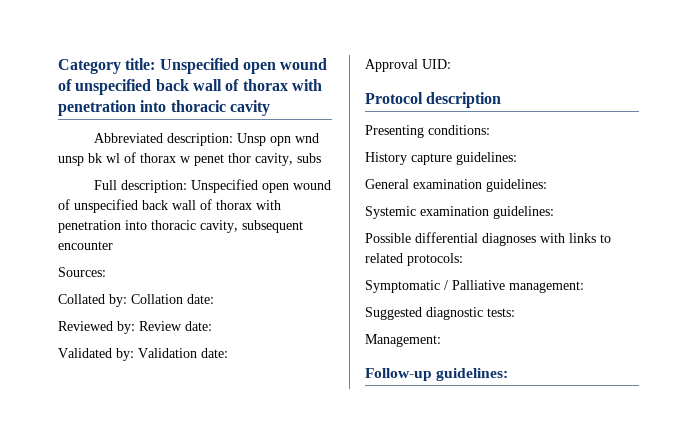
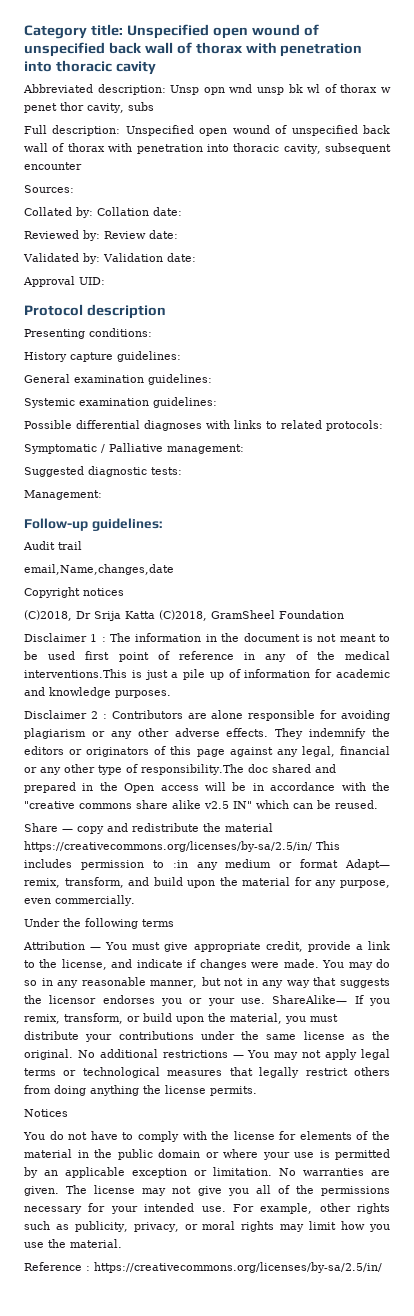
(509, 374) none -> [23,541,82,550] [24,564,174,575] [24,587,124,598] [24,610,344,621] [24,633,391,642] [24,651,390,662] [24,669,390,680] [24,687,171,698] [24,710,390,721] [24,728,390,739] [24,746,390,757] [24,764,336,775] [24,782,390,793] [24,800,378,809] [24,823,273,834] [24,841,340,852] [24,859,390,870] [24,877,390,888] [24,895,135,906] [24,918,174,929] [23,941,390,952] [24,959,390,970] [24,977,390,988] [24,995,390,1006] [24,1013,338,1024] [24,1031,390,1042] [24,1049,391,1060] [24,1067,390,1078] [24,1085,257,1096] [24,1109,68,1117] [23,1131,390,1142] [24,1149,390,1160] [24,1167,390,1178] [24,1185,390,1196] [24,1203,390,1214] [24,1221,390,1232] [24,1239,122,1248] [24,1262,382,1273] // Audit trail // email,Name,changes,date // Copyright notices // (C)2018, Dr Srija Katta (C)2018, GramSheel Foundation // Disclaimer 1 : The information in the document is not meant to be used first point of reference in any of the medical interventions.This is just a pile up of information for academic and knowledge purposes. // Disclaimer 2 : Contributors are alone responsible for avoiding plagiarism or any other adverse effects. They indemnify the editors or originators of this page against any legal, financial or any other type of responsibility.The doc shared and prepared in the Open access will be in accordance with the "creative commons share alike v2.5 IN" which can be reused. // Share — copy and redistribute the material https://creativecommons.org/licenses/by-sa/2.5/in/ This includes permission to :in any medium or format Adapt— remix, transform, and build upon the material for any purpose, even commercially. // Under the following terms // Attribution — You must give appropriate credit, provide a link to the license, and indicate if changes were made. You may do so in any reasonable manner, but not in any way that suggests the licensor endorses you or your use. ShareAlike— If you remix, transform, or build upon the material, you must distribute your contributions under the same license as the original. No additional restrictions — You may not apply legal terms or technological measures that legally restrict others from doing anything the license permits. // Notices // You do not have to comply with the license for elements of the material in the public domain or where your use is permitted by an applicable exception or limitation. No warranties are given. The license may not give you all of the permissions necessary for your intended use. For example, other rights such as publicity, privacy, or moral rights may limit how you use the material. // Reference : https://creativecommons.org/licenses/by-sa/2.5/in/

